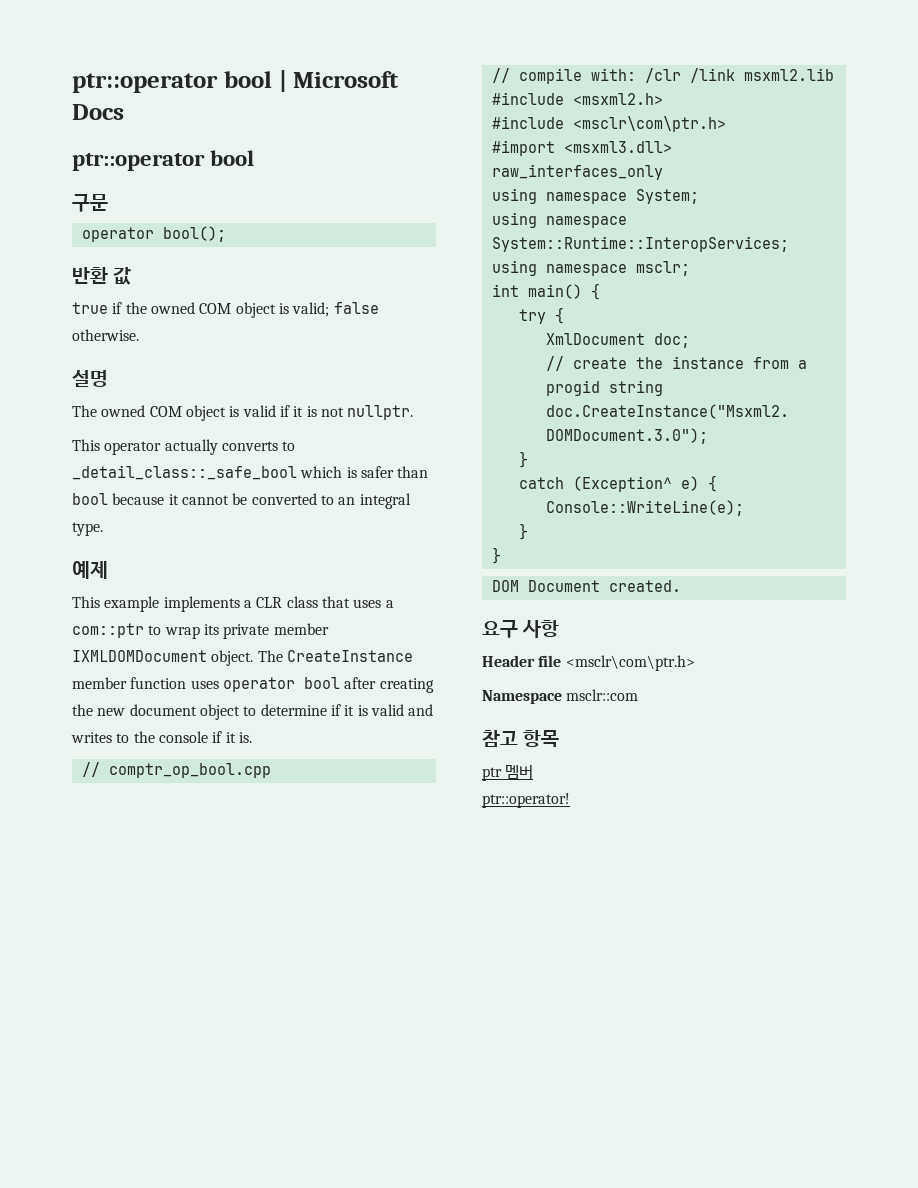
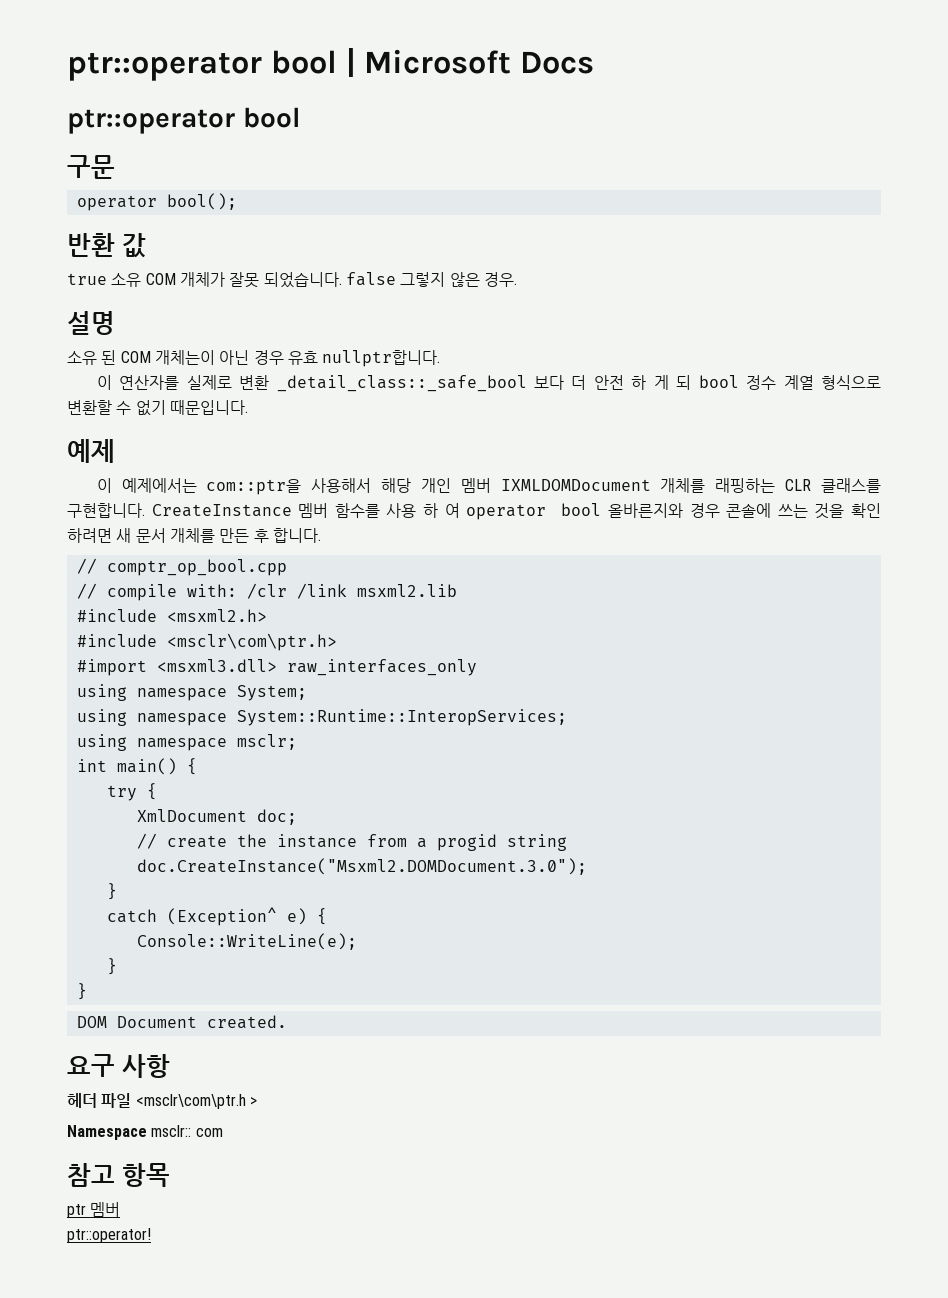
[112,302,379,318] [72,329,139,341] [72,369,108,387] [72,405,414,421] [72,439,296,455] [72,465,429,480] [72,493,411,509] [72,522,103,536] [72,561,108,579] [72,596,394,612] [72,623,329,639] [72,650,413,666] [72,677,434,693] [72,704,434,720] [71,731,252,743] if the owned COM object is valid; false otherwise. // 설명 // The owned COM object is valid if it is not nullptr. // This operator actually converts to _detail_class::_safe_bool which is safer than bool because it cannot be converted to an integral type. // 예제 // This example implements a CLR class that uses a com::ptr to wrap its private member IXMLDOMDocument object. The CreateInstance member function uses operator bool after creating the new document object to determine if it is valid and writes to the console if it is. -> [111,272,517,288] [67,311,115,335] [67,350,441,367] [96,375,881,392] [67,400,248,416] [67,439,115,463] [96,478,881,495] [67,503,882,520] [67,528,321,543] 소유 COM 개체가 잘못 되었습니다. false 그렇지 않은 경우. // 설명 // 소유 된 COM 개체는이 아닌 경우 유효 nullptr합니다. // 이 연산자를 실제로 변환 _detail_class::_safe_bool 보다 더 안전 하 게 되 bool 정수 계열 형식으로 변환할 수 없기 때문입니다. // 예제 // 이 예제에서는 com::ptr을 사용해서 해당 개인 멤버 IXMLDOMDocument 개체를 래핑하는 CLR 클래스를 구현합니다. CreateInstance 멤버 함수를 사용 하 여 operator bool 올바른지와 경우 콘솔에 쓰는 것을 확인 하려면 새 문서 개체를 만든 후 합니다.
[482,655,695,671] Header file <msclr\com\ptr.h> -> [67,1093,257,1109] 헤더 파일 <msclr\com\ptr.h >
[566,689,639,701] msclr::com -> [151,1125,223,1137] msclr:: com

